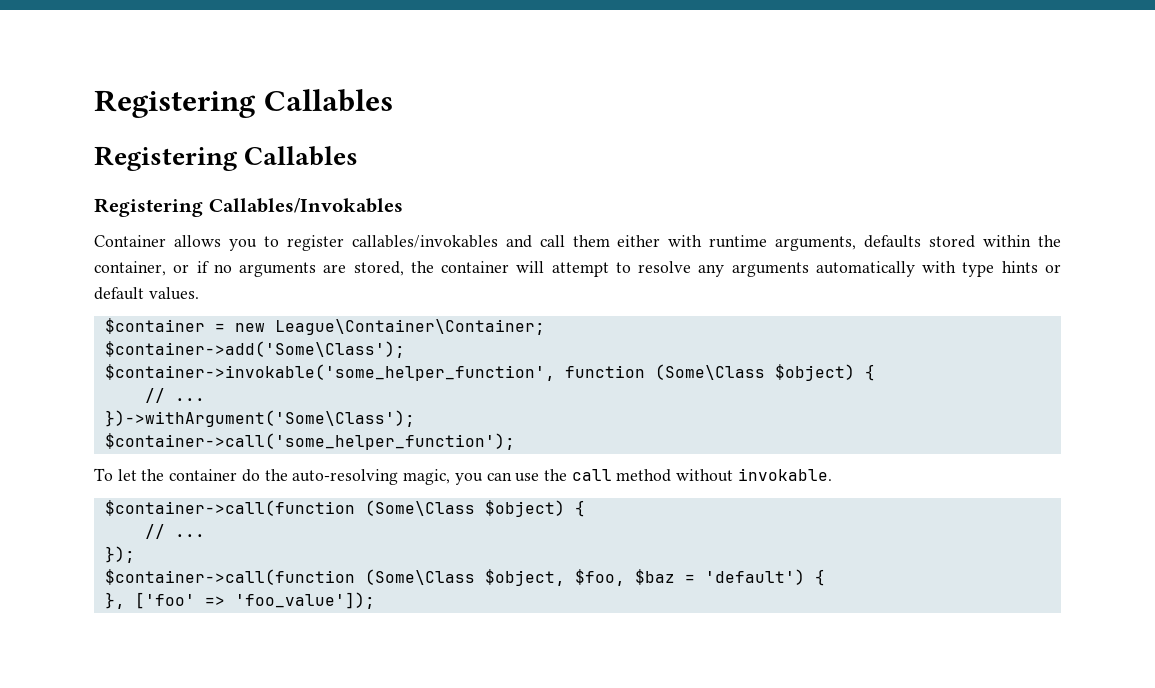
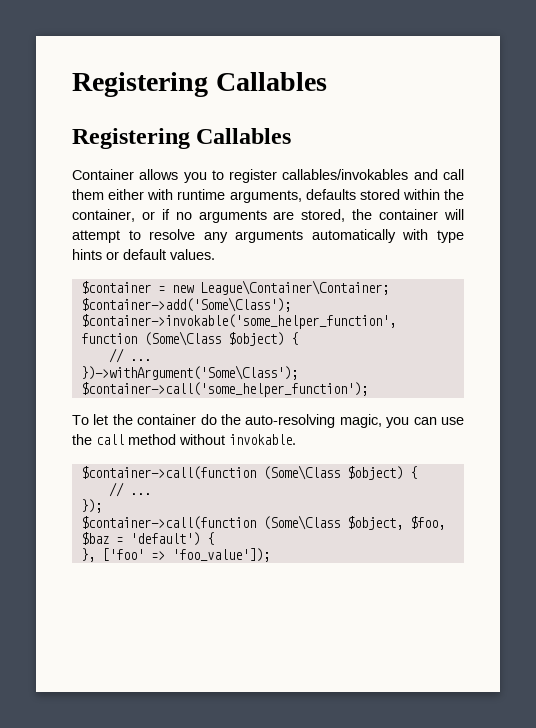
[94,198,403,217] // Registering Callables/Invokables -> (292, 136) none

